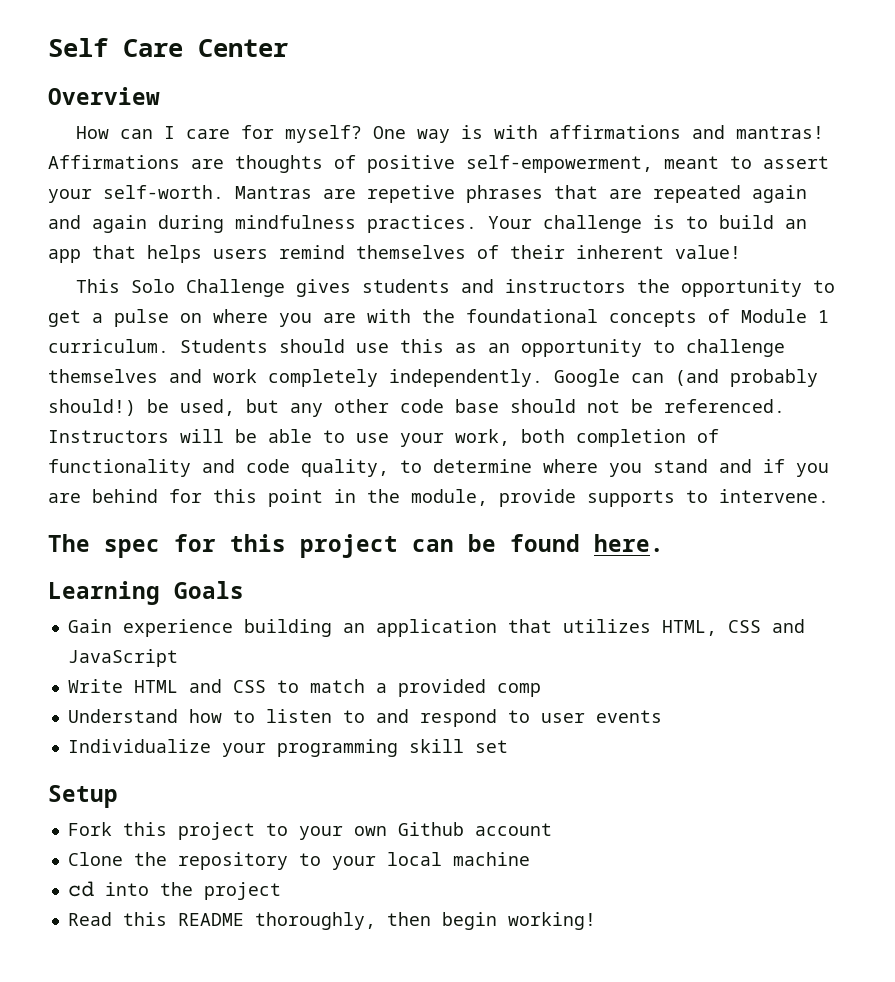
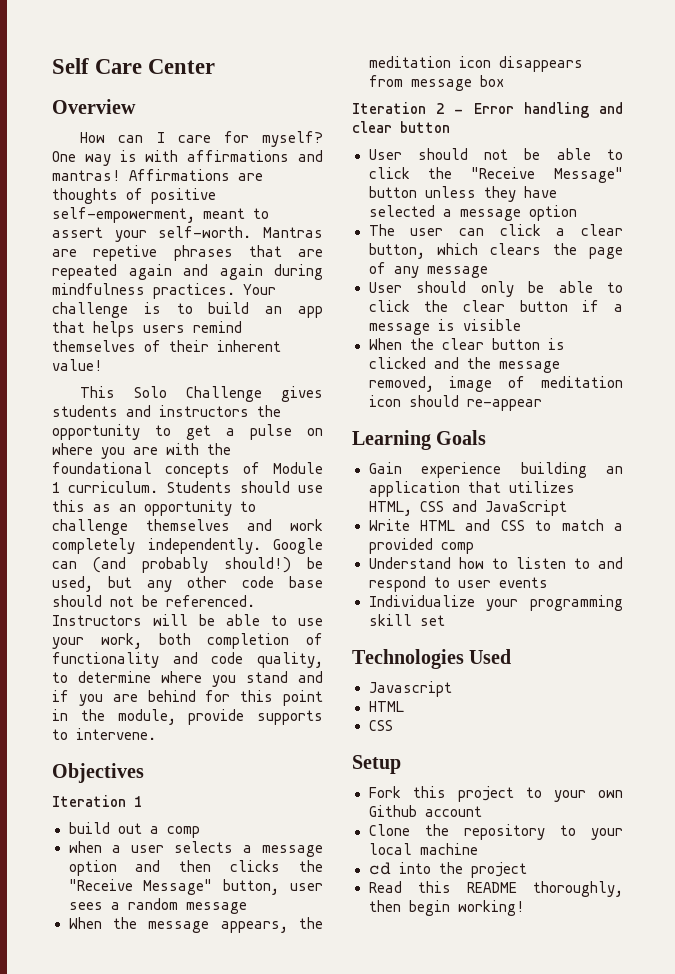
[48,534,664,558] The spec for this project can be found here. -> [52,763,144,783] [52,795,142,807] [68,822,200,838] [68,841,323,857] [68,860,323,876] [68,879,323,895] [68,898,247,914] [68,917,323,933] [368,56,583,72] [368,75,504,91] [352,102,623,118] [352,121,450,133] [368,148,623,160] [368,167,623,183] [368,186,557,202] [368,205,577,221] [368,224,623,236] [368,243,623,259] [368,262,488,278] [368,281,623,297] [368,300,623,312] [368,319,521,335] [368,338,565,350] [368,357,560,373] [368,376,623,392] [368,395,542,411] Objectives // Iteration 1 // build out a comp // when a user selects a message option and then clicks the "Receive Message" button, user sees a random message // When the message appears, the meditation icon disappears from message box // Iteration 2 - Error handling and clear button // User should not be able to click the "Receive Message" button unless they have selected a message option // The user can click a clear button, which clears the page of any message // User should only be able to click the clear button if a message is visible // When the clear button is clicked and the message removed, image of meditation icon should re-appear
(508, 746) none -> [352,649,512,669] [368,681,452,697] [368,701,404,712] [368,720,393,731] // Technologies Used // Javascript // HTML // CSS

